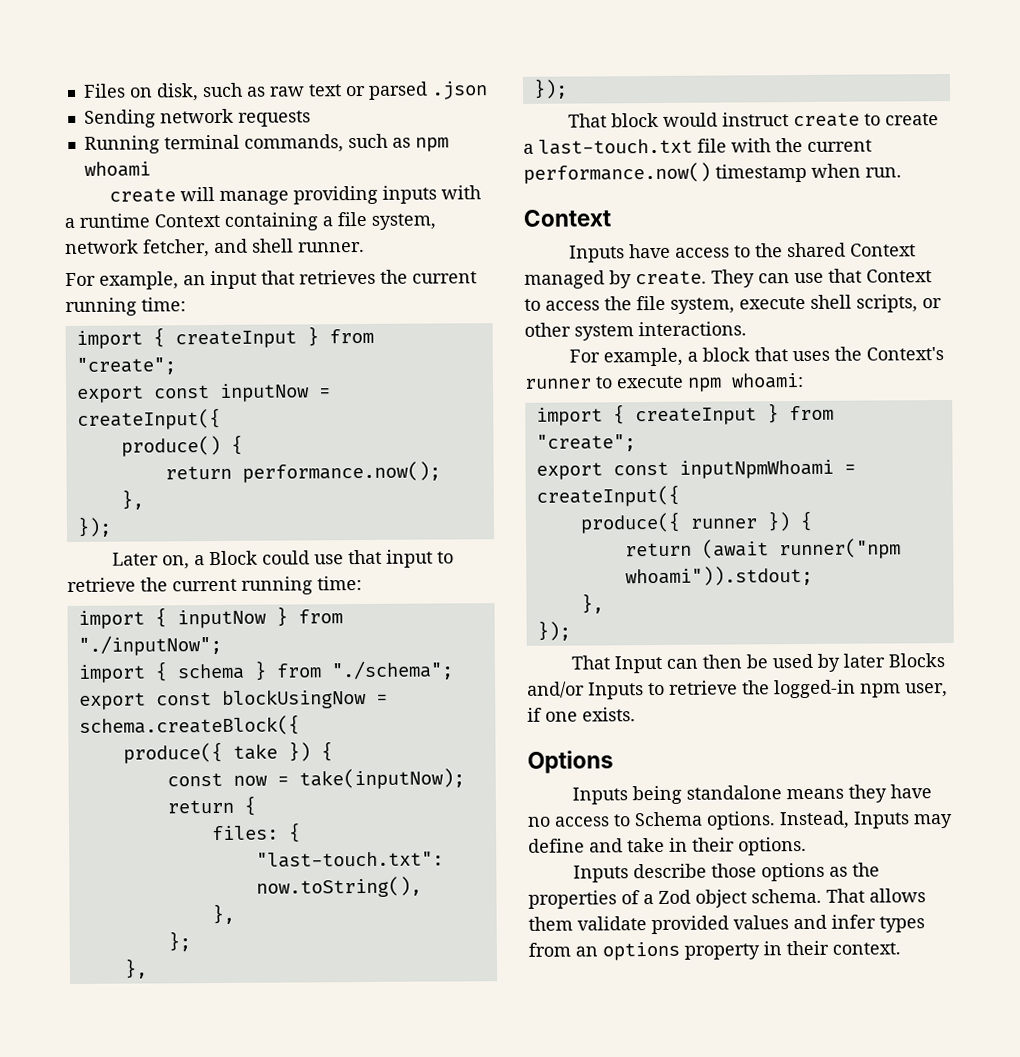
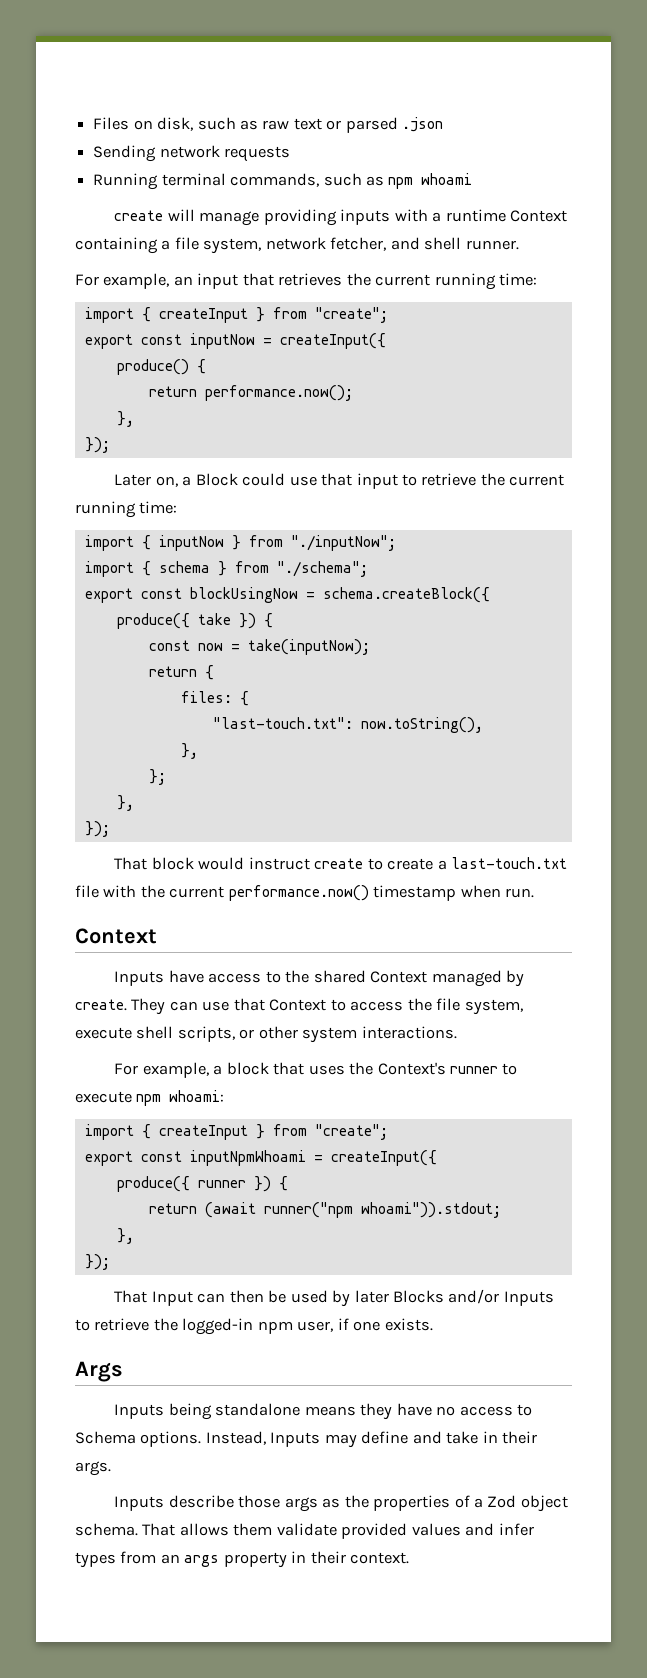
[527,750,614,774] Options -> [75,1361,123,1382] Args
[738,836,807,856] options. -> [75,1461,111,1476] args.
[760,862,825,882] options -> [284,1497,318,1512] args
[602,941,680,961] options -> [184,1555,220,1567] args

